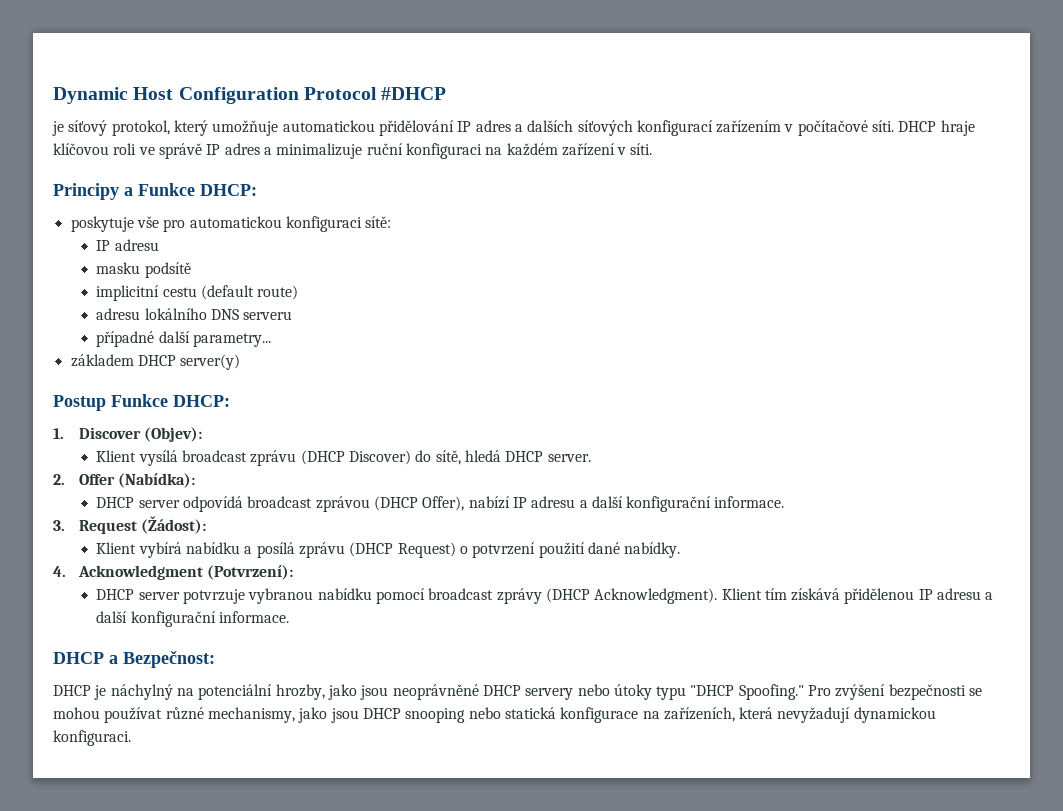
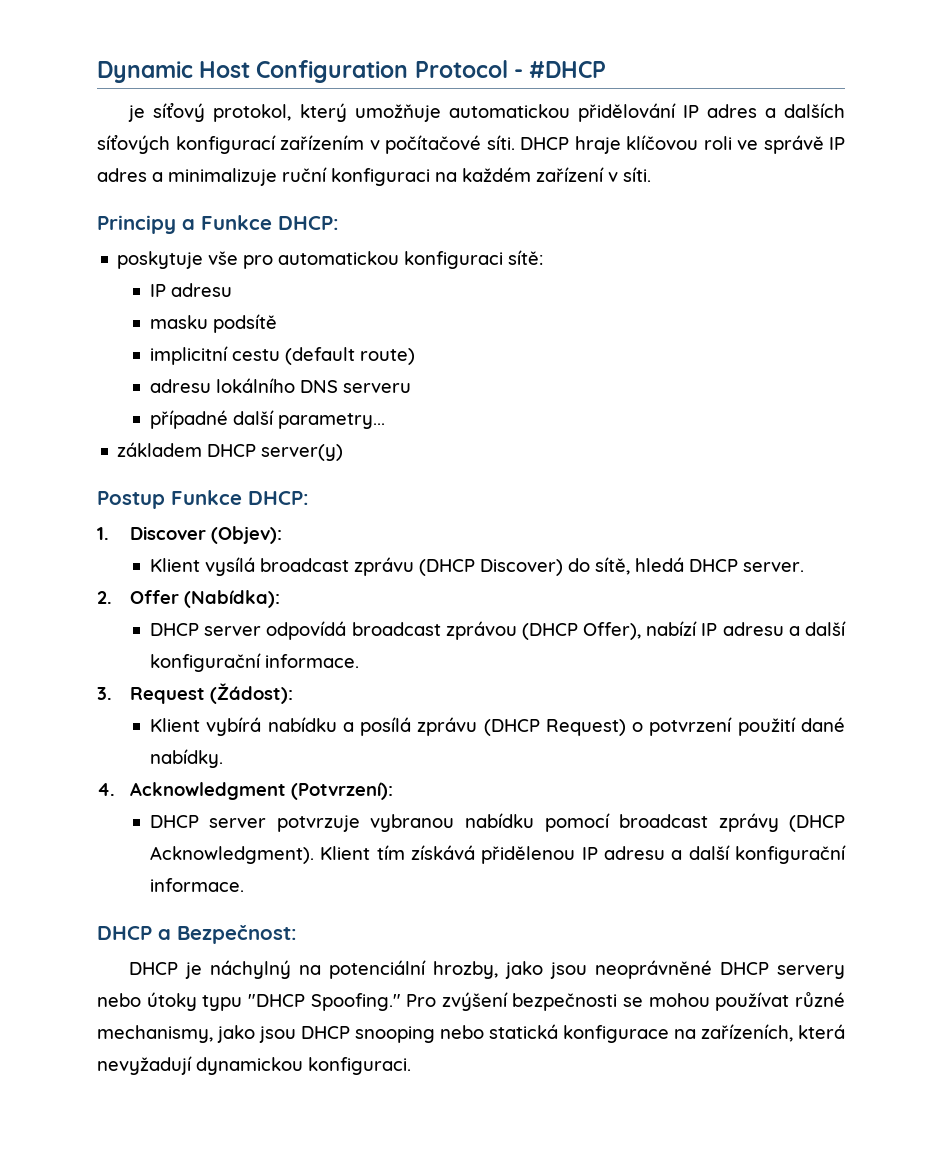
(377, 93) none -> [513,69,523,78] -

